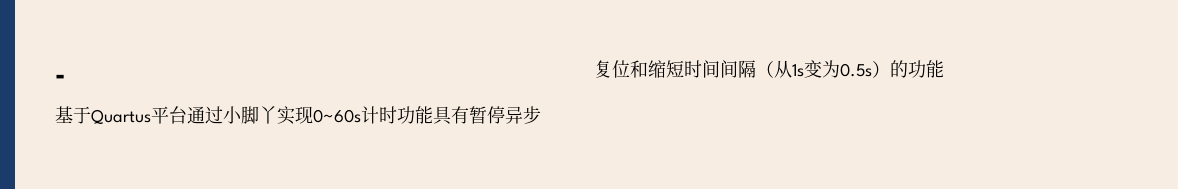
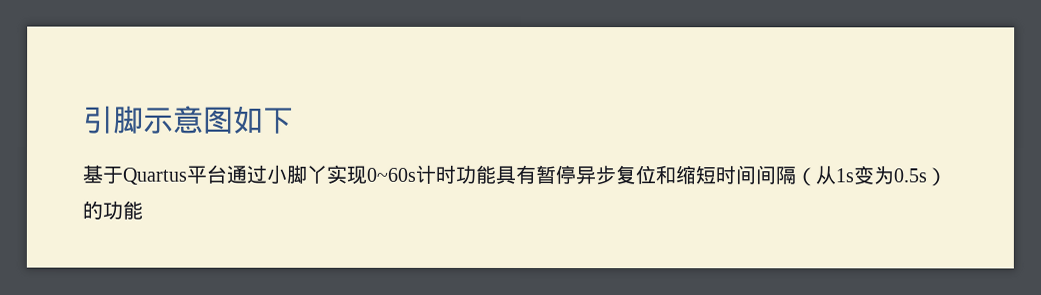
[55,74,66,83] - -> [83,105,294,134] 引脚示意图如下

